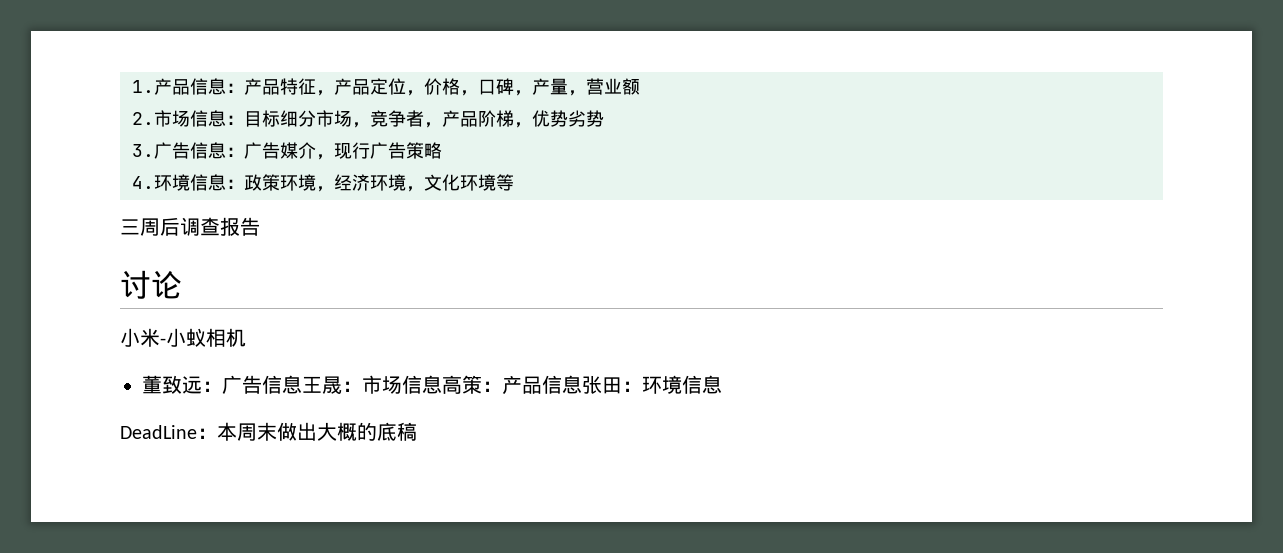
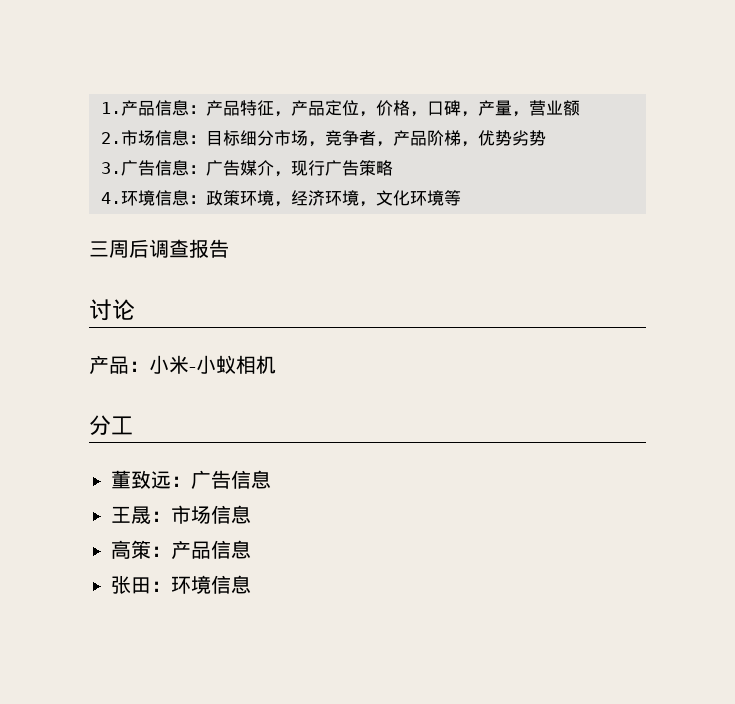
(182, 284) none -> [89,355,149,374] 产品：
(246, 337) none -> [89,415,133,435] // 分工
(302, 384) none -> (271, 479) //
(442, 384) none -> (251, 514) //
(582, 384) none -> (251, 549) //
[120,422,417,441] // DeadLine：本周末做出大概的底稿 -> (251, 584) none

